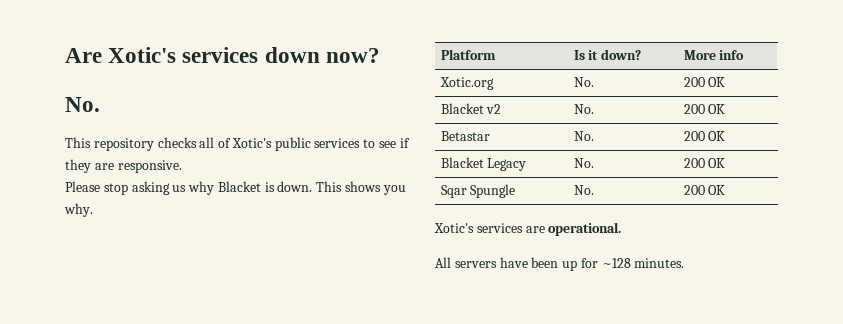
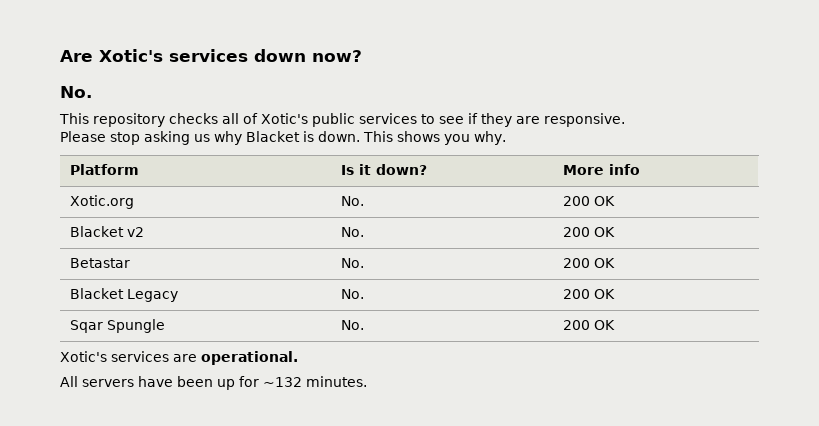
[601,258,631,268] ~128 -> [263,377,302,387] ~132

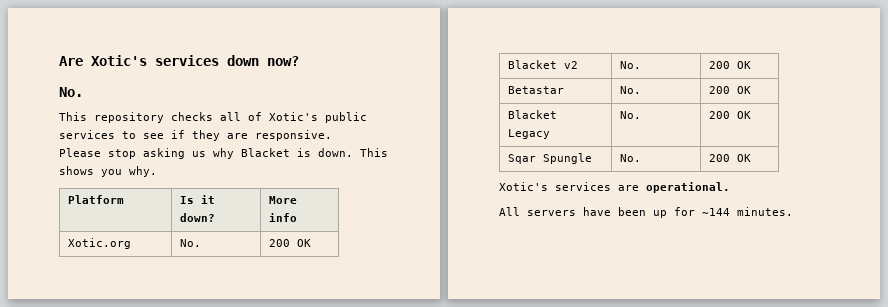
[263,377,302,387] ~132 -> [702,208,730,216] ~144

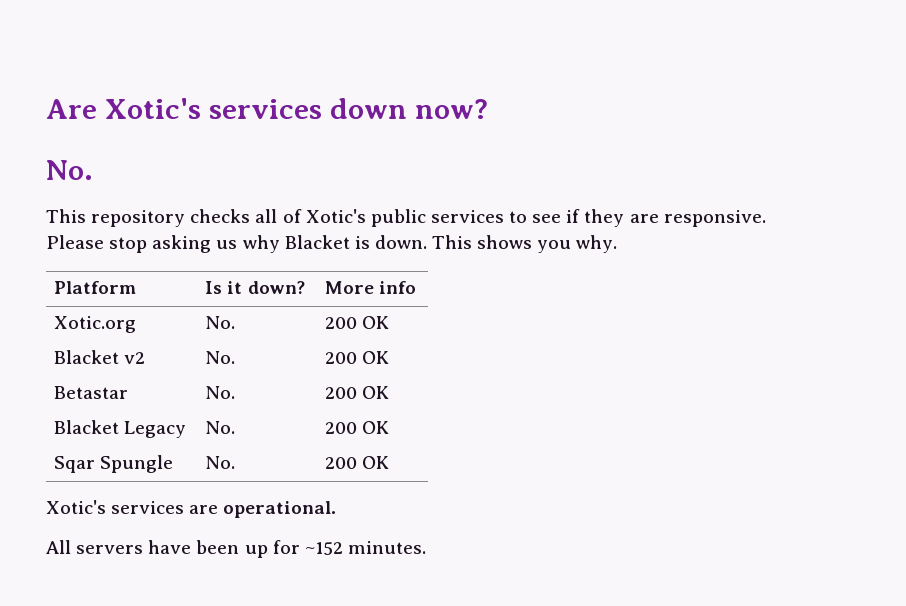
[702,208,730,216] ~144 -> [304,542,343,555] ~152

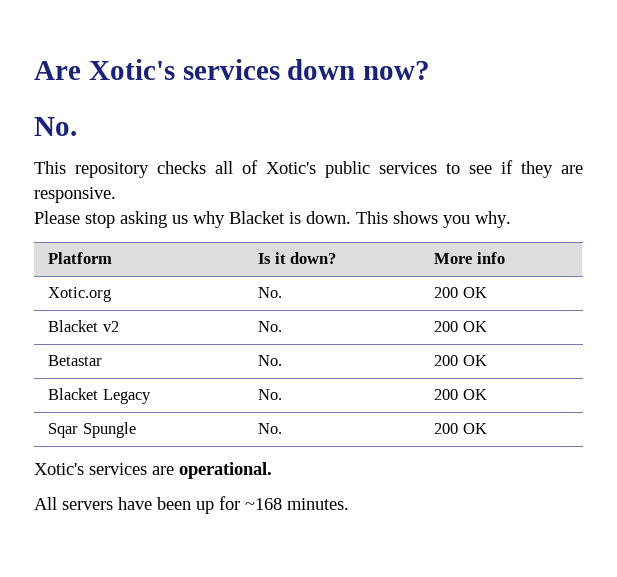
[304,542,343,555] ~152 -> [245,498,282,510] ~168

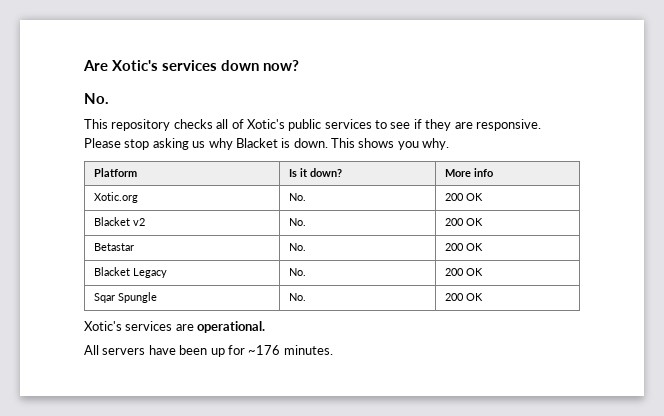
[245,498,282,510] ~168 -> [248,345,281,355] ~176

